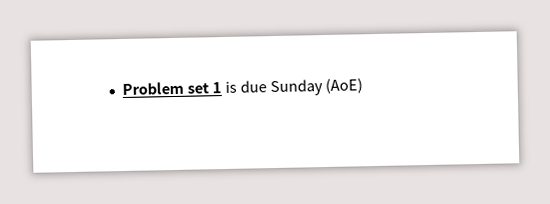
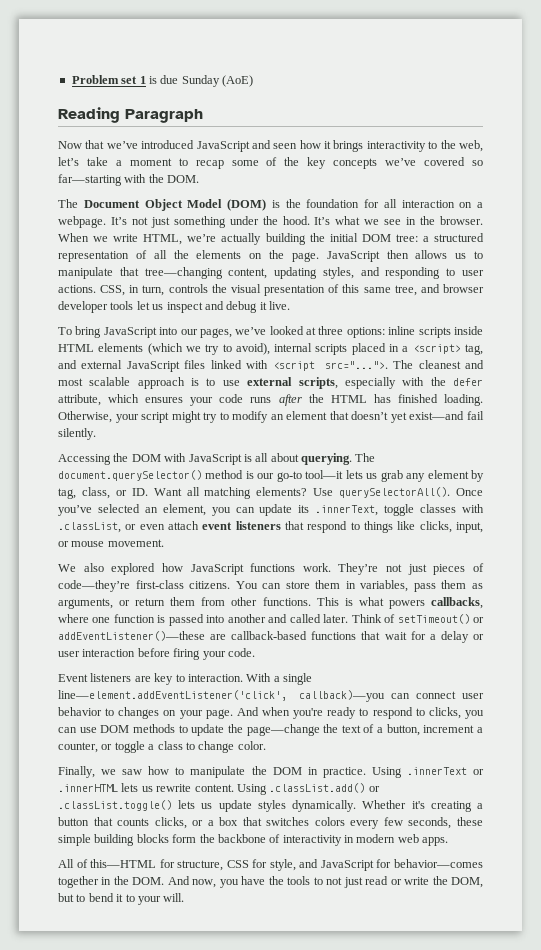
(364, 86) none -> [58,107,203,123] [58,140,483,152] [58,157,483,169] [58,174,200,186] [58,199,483,211] [58,216,484,228] [58,233,484,245] [58,250,483,262] [58,267,484,279] [58,284,484,296] [58,301,290,313] [58,326,483,338] [58,343,484,355] [58,360,484,372] [58,377,484,389] [58,394,483,406] [58,411,485,423] [58,428,96,440] [58,453,376,465] [58,470,484,482] [58,487,483,499] [58,504,485,516] [58,521,483,533] [58,539,164,547] [58,563,484,575] [58,580,484,592] [58,597,483,609] [58,614,484,626] [58,631,484,643] [58,648,255,660] [58,673,312,685] [58,690,485,702] [58,707,485,719] [58,724,484,736] [58,741,266,753] [58,766,484,778] [58,783,380,795] [58,800,484,812] [58,817,484,829] [58,834,449,846] [58,859,483,871] [58,876,484,888] [58,893,185,905] // Reading Paragraph // Now that we’ve introduced JavaScript and seen how it brings interactivity to the web, let’s take a moment to recap some of the key concepts we’ve covered so far—starting with the DOM. // The Document Object Model (DOM) is the foundation for all interaction on a webpage. It’s not just something under the hood. It’s what we see in the browser. When we write HTML, we’re actually building the initial DOM tree: a structured representation of all the elements on the page. JavaScript then allows us to manipulate that tree—changing content, updating styles, and responding to user actions. CSS, in turn, controls the visual presentation of this same tree, and browser developer tools let us inspect and debug it live. // To bring JavaScript into our pages, we’ve looked at three options: inline scripts inside HTML elements (which we try to avoid), internal scripts placed in a <script> tag, and external JavaScript files linked with <script src="...">. The cleanest and most scalable approach is to use external scripts, especially with the defer attribute, which ensures your code runs after the HTML has finished loading. Otherwise, your script might try to modify an element that doesn’t yet exist—and fail silently. // Accessing the DOM with JavaScript is all about querying. The document.querySelector() method is our go-to tool—it lets us grab any element by tag, class, or ID. Want all matching elements? Use querySelectorAll(). Once you’ve selected an element, you can update its .innerText, toggle classes with .classList, or even attach event listeners that respond to things like clicks, input, or mouse movement. // We also explored how JavaScript functions work. They’re not just pieces of code—they’re first-class citizens. You can store them in variables, pass them as arguments, or return them from other functions. This is what powers callbacks, where one function is passed into another and called later. Think of setTimeout() or addEventListener()—these are callback-based functions that wait for a delay or user interaction before firing your code. // Event listeners are key to interaction. With a single line—element.addEventListener('click', callback)—you can connect user behavior to changes on your page. And when you're ready to respond to clicks, you can use DOM methods to update the page—change the text of a button, increment a counter, or toggle a class to change color. // Finally, we saw how to manipulate the DOM in practice. Using .innerText or .innerHTML lets us rewrite content. Using .classList.add() or .classList.toggle() lets us update styles dynamically. Whether it's creating a button that counts clicks, or a box that switches colors every few seconds, these simple building blocks form the backbone of interactivity in modern web apps. // All of this—HTML for structure, CSS for style, and JavaScript for behavior—comes together in the DOM. And now, you have the tools to not just read or write the DOM, but to bend it to your will.

